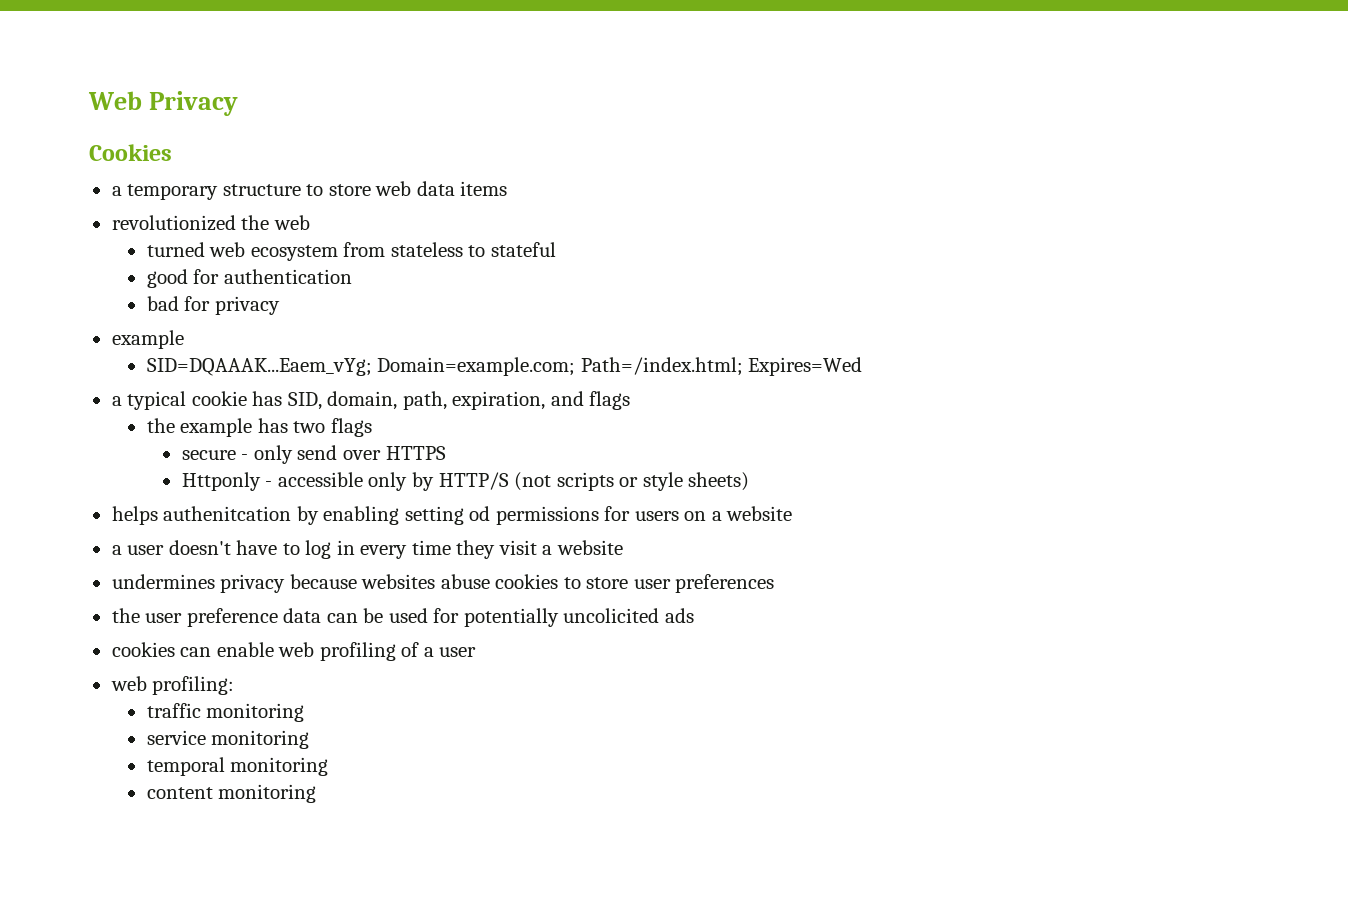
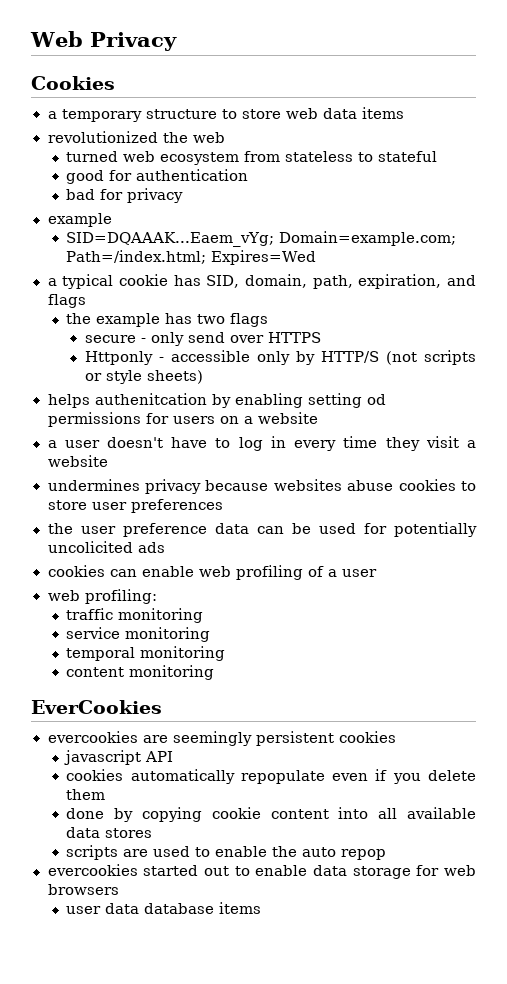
(317, 793) none -> [31,700,162,714] [47,731,396,746] [64,750,174,765] [66,769,476,784] [66,789,106,800] [66,807,477,822] [66,827,153,838] [66,845,387,860] [47,864,476,879] [47,884,119,895] [66,902,262,914] // EverCookies // evercookies are seemingly persistent cookies // javascript API // cookies automatically repopulate even if you delete them // done by copying cookie content into all available data stores // scripts are used to enable the auto repop // evercookies started out to enable data storage for web browsers // user data database items

